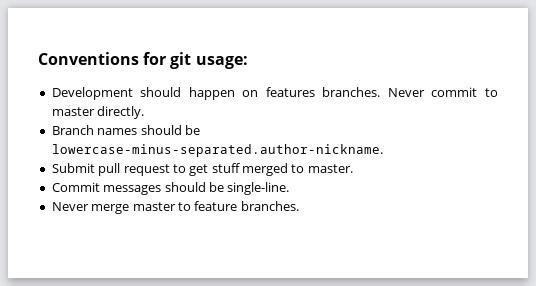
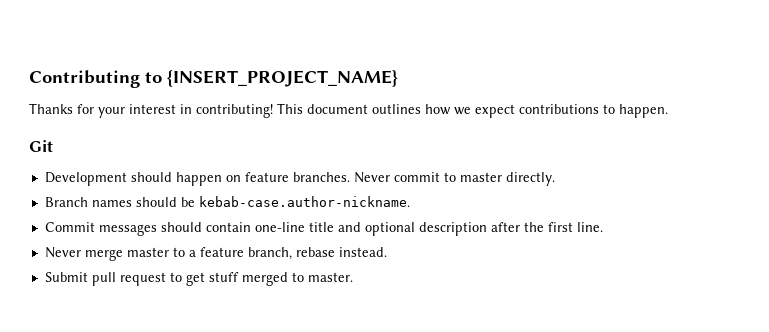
[38,52,248,69] Conventions for git usage: -> [29,70,398,88] [29,103,668,118] [29,140,53,152] Contributing to {INSERT_PROJECT_NAME} // Thanks for your interest in contributing! This document outlines how we expect contributions to happen. // Git
[265,87,315,97] features -> [244,172,289,182] feature
[51,144,383,157] lowercase-minus-separated.author-nickname. -> [198,196,410,207] [44,222,603,236] [44,247,387,261] kebab-case.author-nickname. // Commit messages should contain one-line title and optional description after the first line. // Never merge master to a feature branch, rebase instead.
[51,182,290,195] [51,201,299,214] // Commit messages should be single-line. // Never merge master to feature branches. -> (353, 277) none

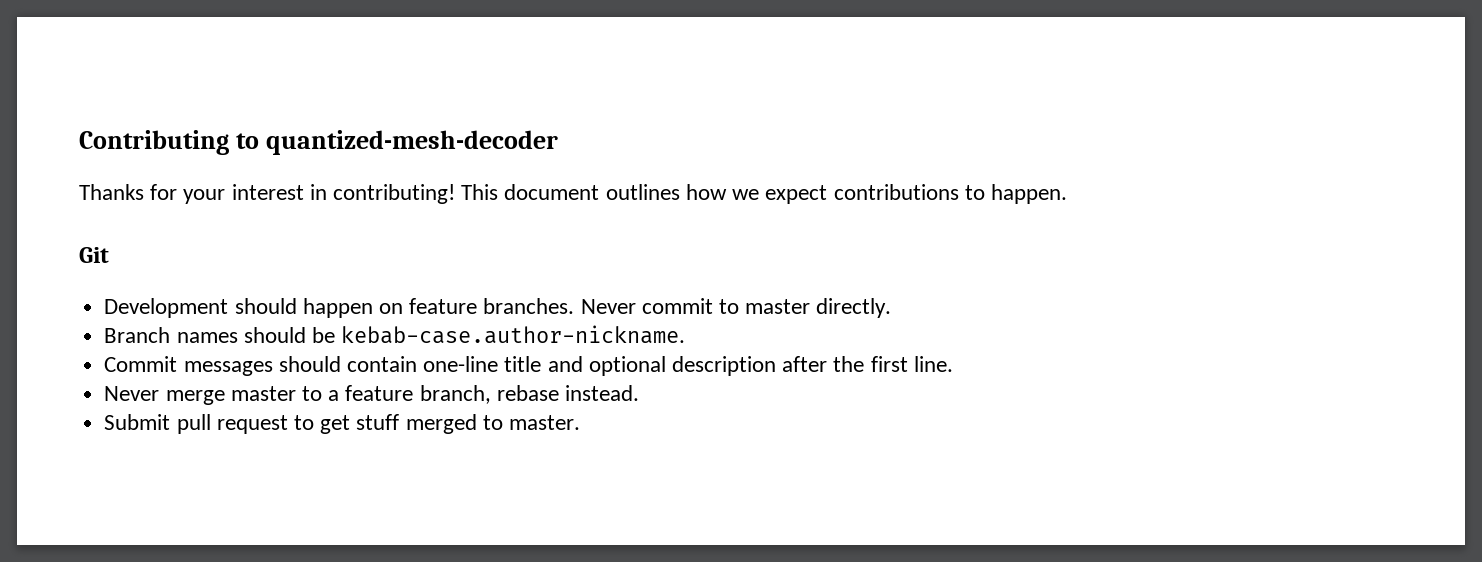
[167,70,398,87] {INSERT_PROJECT_NAME} -> [265,130,558,155] quantized-mesh-decoder

